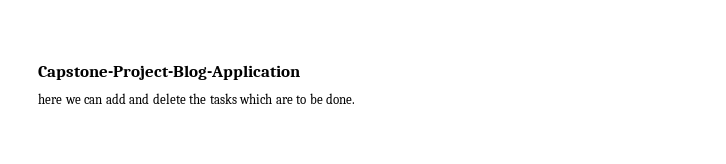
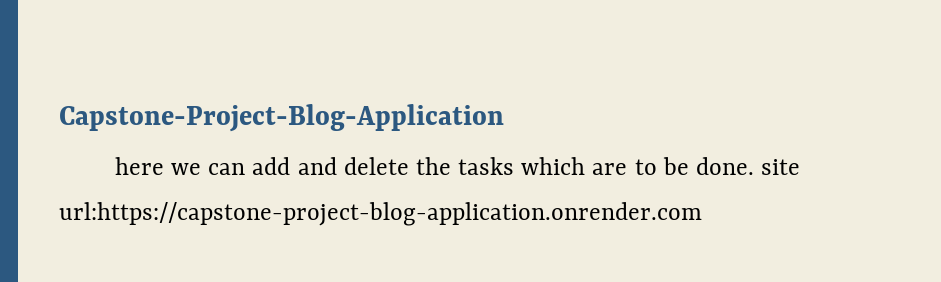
(356, 98) none -> [761,159,801,175] [59,202,702,226] site url:https://capstone-project-blog-application.onrender.com

